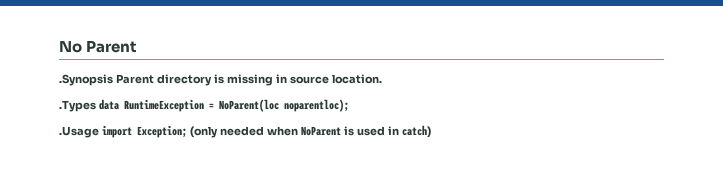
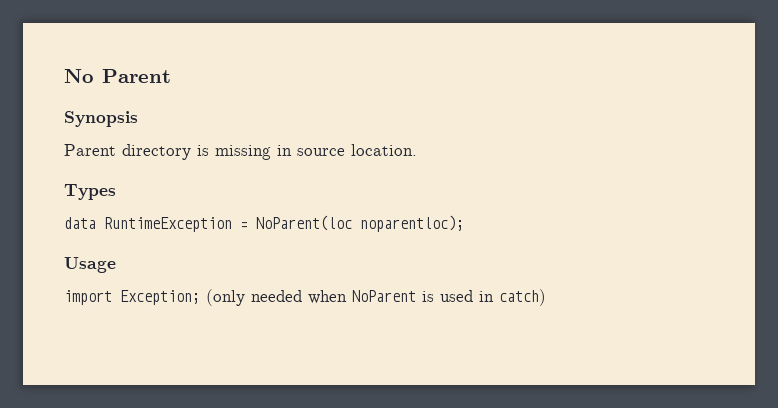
[59,74,113,86] .Synopsis -> [64,111,138,127] Synopsis //
[59,100,96,112] .Types -> [64,184,116,200] Types //
[59,126,99,138] .Usage -> [64,257,116,273] Usage //

